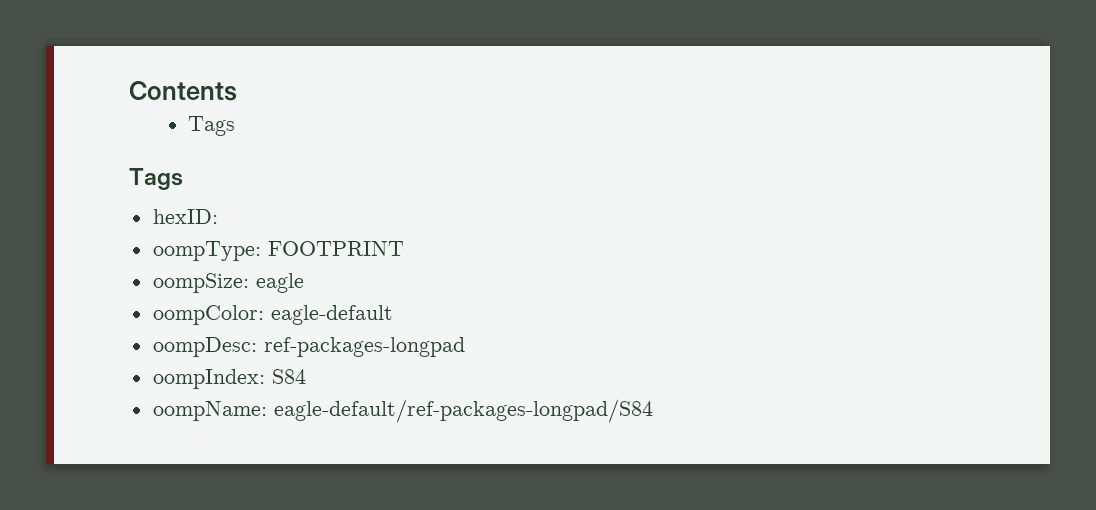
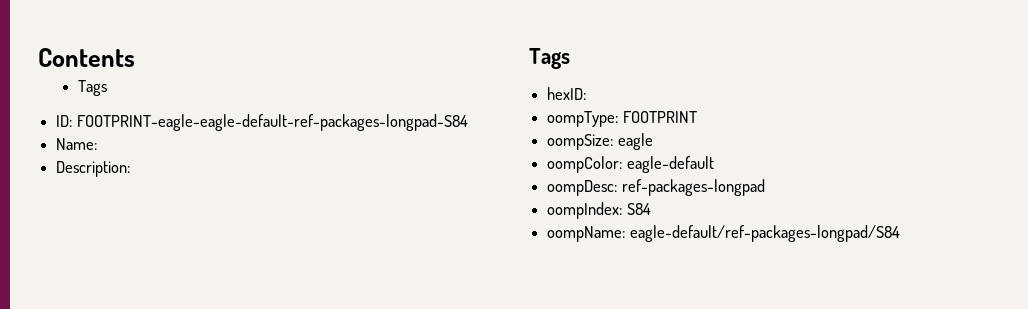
(236, 126) none -> [56,114,468,131] [56,138,98,150] [56,161,131,177] // ID: FOOTPRINT-eagle-eagle-default-ref-packages-longpad-S84 // Name: // Description:

